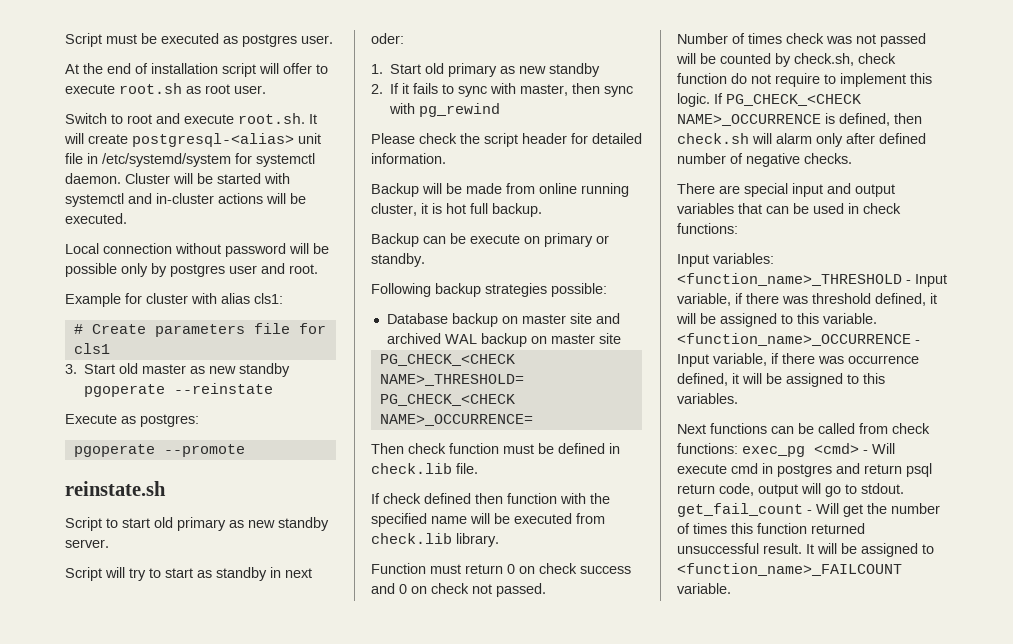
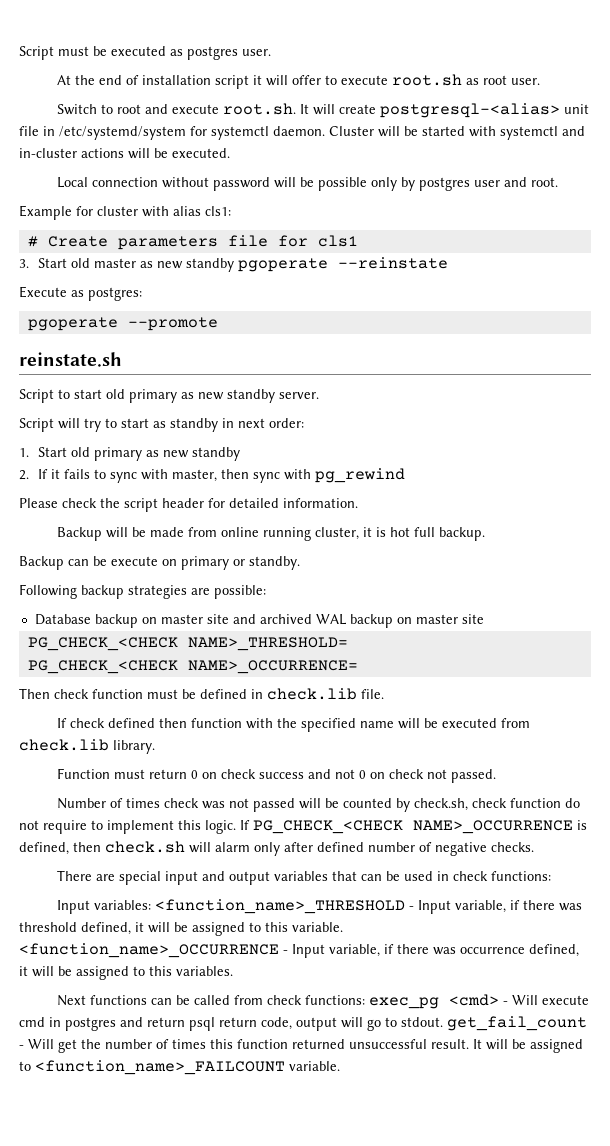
(256, 70) none -> [252,75,262,85] it
[371,33,404,44] oder: -> [269,418,304,428] order:
(547, 290) none -> [191,588,210,595] are
(395, 588) none -> [334,769,355,779] not

